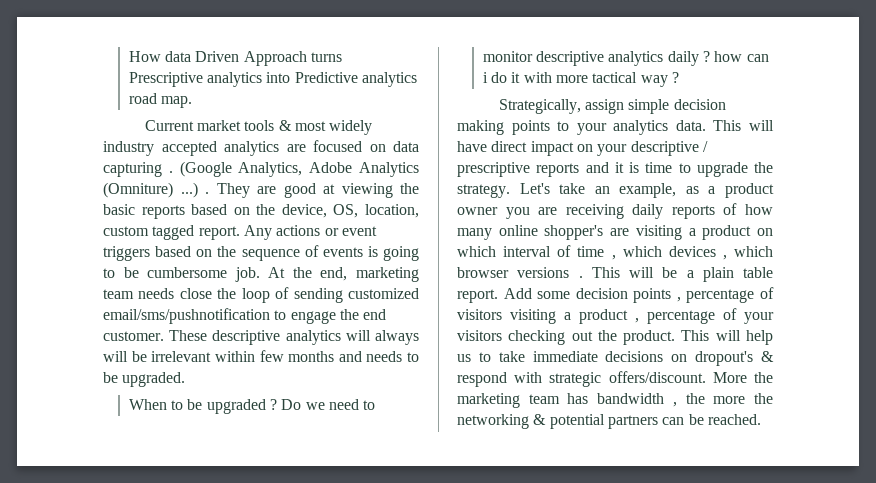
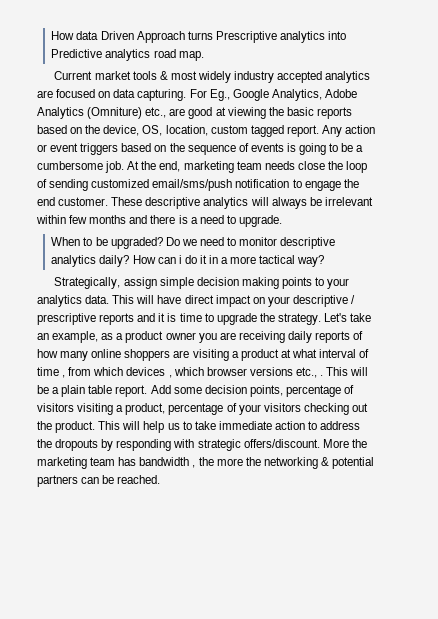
[103,161,232,177] capturing . (Google -> [137,89,269,101] capturing. For Eg., Google
[180,182,250,198] ...) . They -> [145,107,167,118] etc.,
[276,225,321,236] actions -> [345,125,376,134] action
(139, 272) none -> [356,145,364,152] a
[103,308,270,324] email/sms/pushnotification -> [152,179,290,191] email/sms/push notification
[103,351,128,362] will -> (307, 203) none
[366,351,419,362] [103,372,186,387] needs to be upgraded. -> [150,215,282,227] there is a need to upgrade.
[206,399,278,414] upgraded ? -> [110,237,163,249] upgraded?
[667,51,743,66] daily ? how -> [99,255,156,267] daily? How
[523,72,680,87] with more tactical way ? -> [209,255,325,267] in a more tactical way?
[544,225,604,240] shopper's -> [124,349,171,361] shoppers
[757,228,773,236] [457,246,496,257] on which -> [280,349,317,358] at what
(616, 257) none -> [68,367,92,376] from
(570, 272) none -> [295,367,317,378] etc.,
[633,288,681,303] points , -> [249,385,283,397] points,
[579,309,639,324] product , -> [125,403,166,415] product,
[605,351,774,366] [457,372,507,387] decisions on dropout's & respond -> [274,421,361,430] [37,439,172,451] action to address the dropouts by responding

